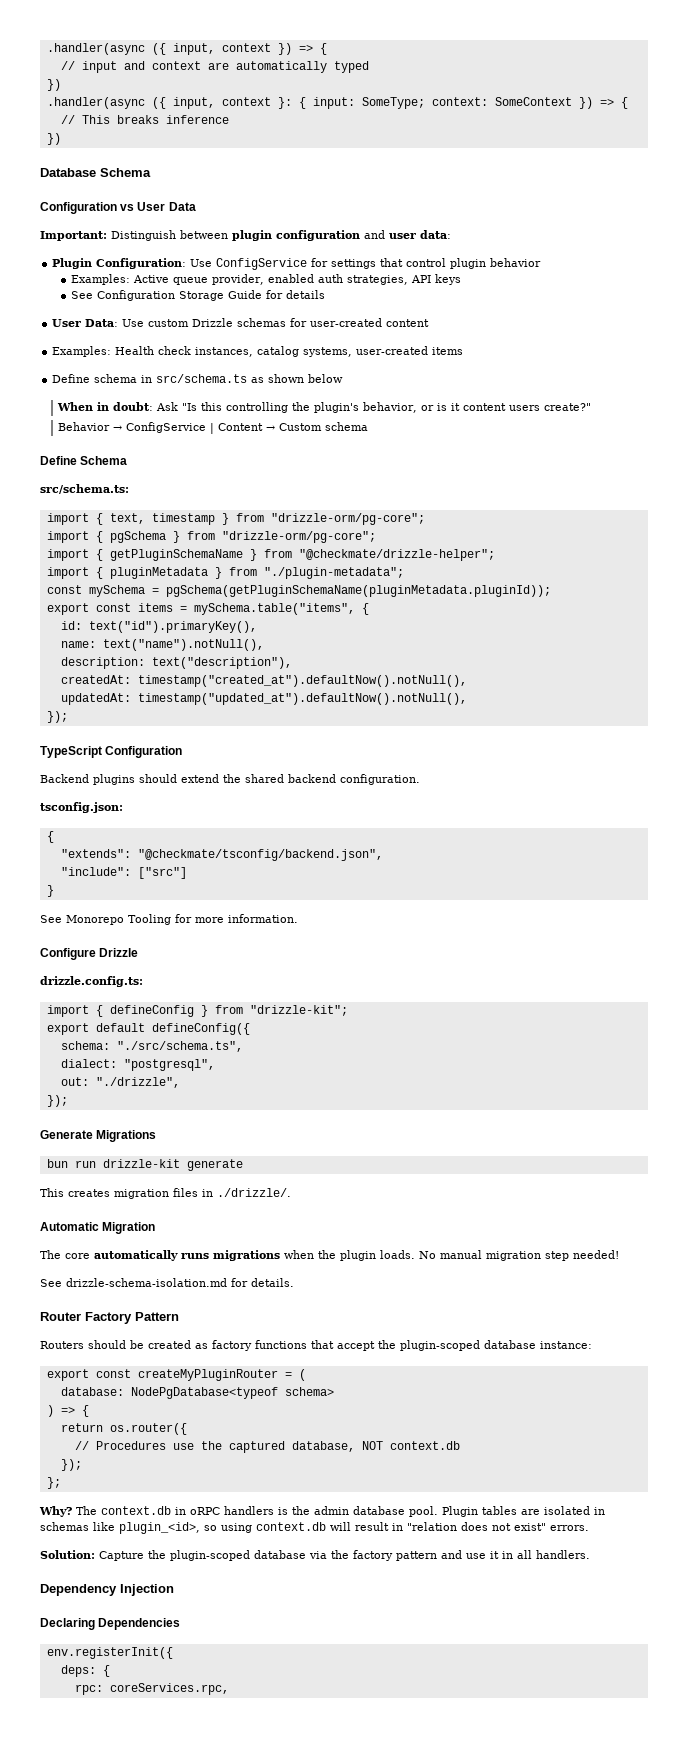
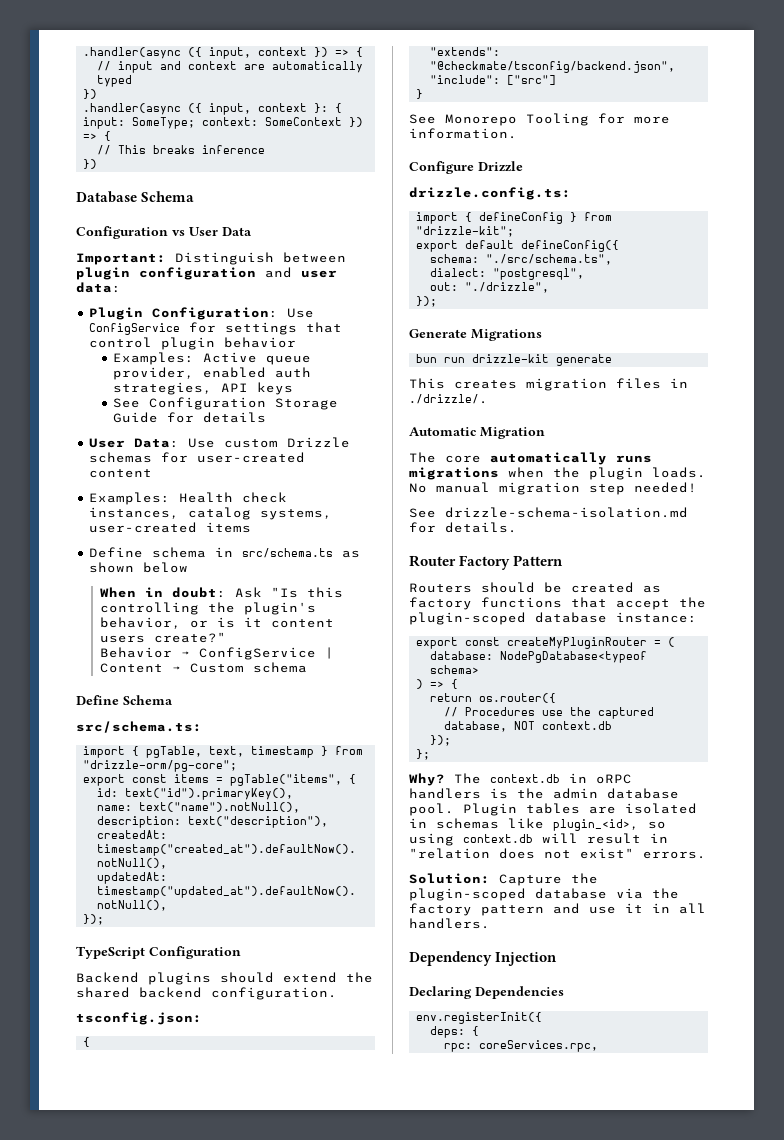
(103, 519) none -> [146,746,203,758] pgTable,
[46,531,376,543] [46,549,495,561] [46,567,404,579] [46,585,551,597] // import { pgSchema } from "drizzle-orm/pg-core"; // import { getPluginSchemaName } from "@checkmate/drizzle-helper"; // import { pluginMetadata } from "./plugin-metadata"; // const mySchema = pgSchema(getPluginSchemaName(pluginMetadata.pluginId)); -> (238, 766) none
[193,603,355,615] mySchema.table("items", -> [230,774,343,786] pgTable("items",

